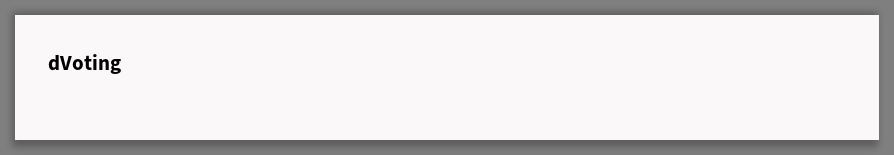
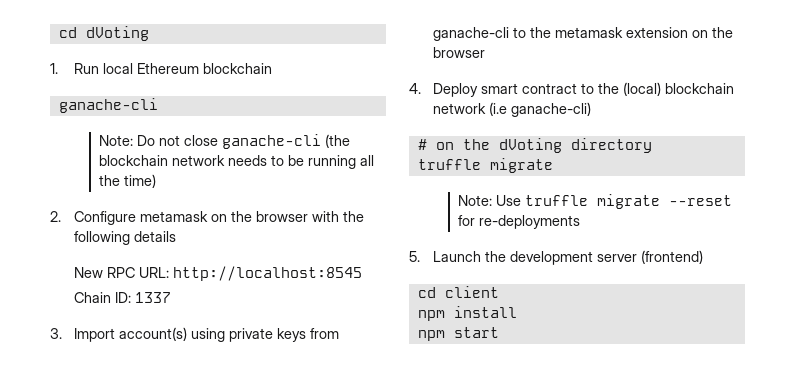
[48,54,121,74] dVoting -> [58,26,149,41] [50,63,273,74] [58,98,158,113] [98,134,350,149] [98,155,374,169] [98,174,156,188] [50,211,365,225] [74,231,177,245] [74,266,363,281] [74,292,172,303] [50,327,340,342] [433,27,734,41] [433,47,486,58] [409,82,735,97] [433,102,592,117] [417,138,652,153] [417,158,553,173] [457,194,732,209] [457,215,580,229] [409,250,704,265] [417,286,499,298] [417,306,517,321] [417,327,499,341] cd dVoting // 1. Run local Ethereum blockchain // ganache-cli // Note: Do not close ganache-cli (the blockchain network needs to be running all the time) // 2. Configure metamask on the browser with the following details // New RPC URL: http://localhost:8545 // Chain ID: 1337 // 3. Import account(s) using private keys from ganache-cli to the metamask extension on the browser // 4. Deploy smart contract to the (local) blockchain network (i.e ganache-cli) // # on the dVoting directory // truffle migrate // Note: Use truffle migrate --reset for re-deployments // 5. Launch the development server (frontend) // cd client // npm install // npm start

